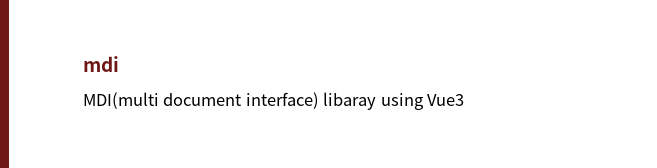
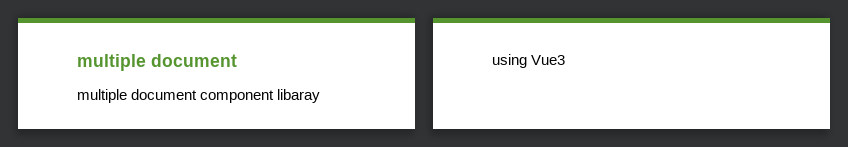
[83,56,119,72] [83,92,319,109] mdi // MDI(multi document interface) -> [77,54,237,71] [77,89,275,103] multiple document // multiple document component

